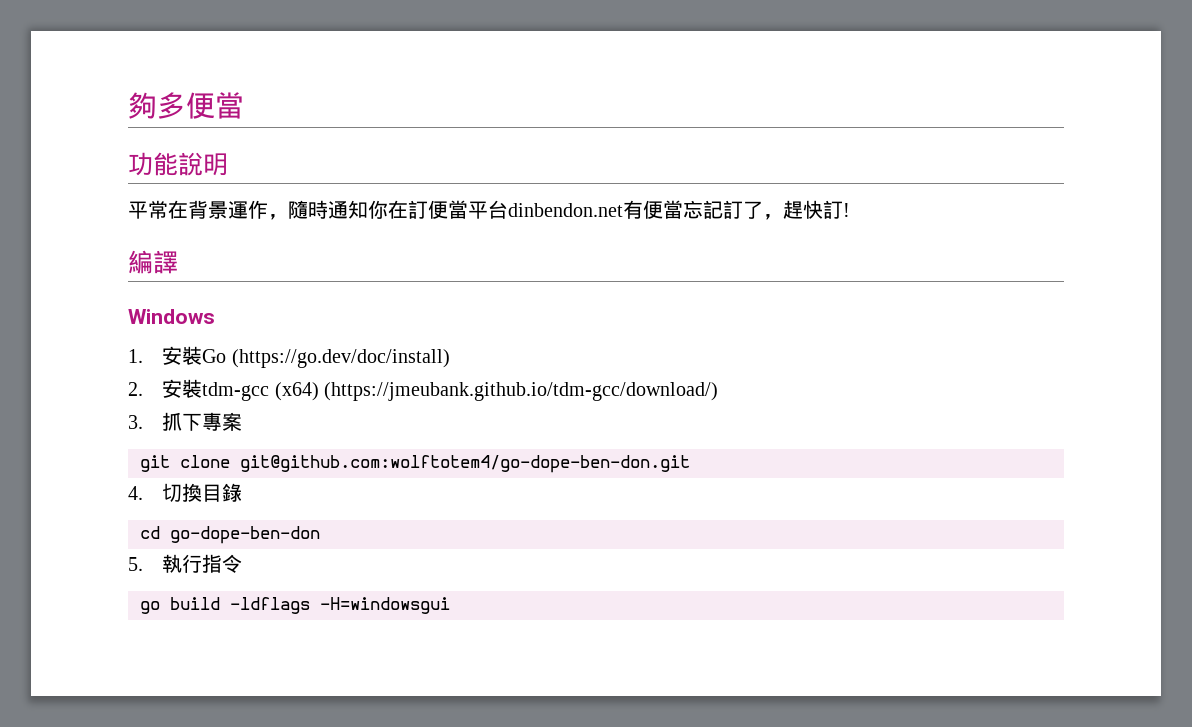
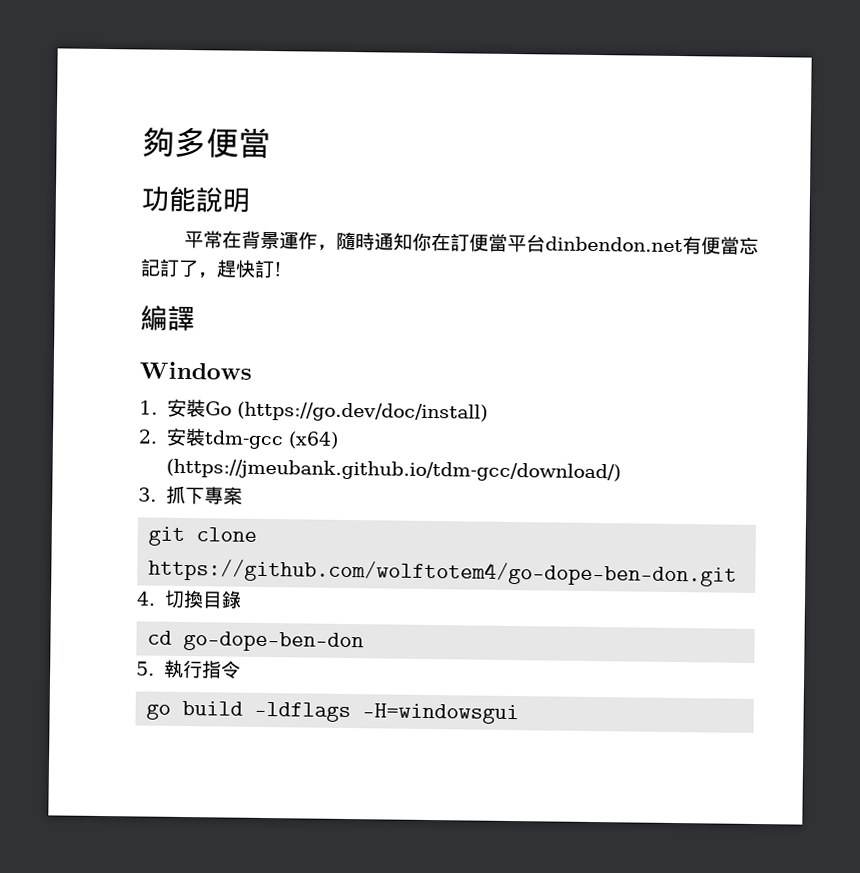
[240,455,690,473] git@github.com:wolftotem4/go-dope-ben-don.git -> [148,558,738,587] https://github.com/wolftotem4/go-dope-ben-don.git

